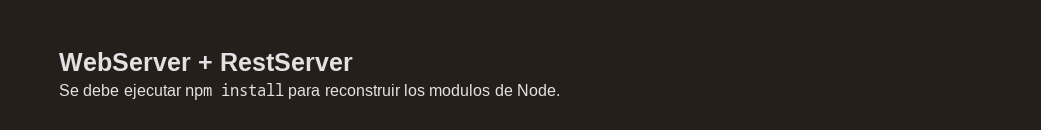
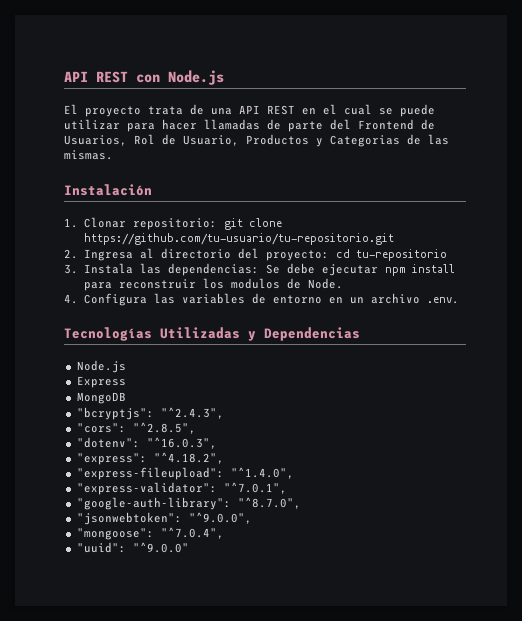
[59,52,353,71] WebServer + RestServer // -> [64,70,224,85] [64,104,435,117] [64,119,435,132] [64,134,449,147] [64,150,113,160] [64,184,152,196] [64,217,282,230] [83,233,394,245] [64,248,447,261] [64,263,259,276] API REST con Node.js // El proyecto trata de una API REST en el cual se puede utilizar para hacer llamadas de parte del Frontend de Usuarios, Rol de Usuario, Productos y Categorias de las mismas. // Instalación // 1. Clonar repositorio: git clone https://github.com/tu-usuario/tu-repositorio.git // 2. Ingresa al directorio del proyecto: cd tu-repositorio // 3. Instala las dependencias:
(560, 90) none -> [64,293,459,306] [64,327,360,341] [76,360,126,373] [76,376,126,388] [76,392,126,404] [76,407,224,420] [76,422,196,434] [76,437,217,449] [76,452,224,465] [76,467,294,480] [76,482,287,495] [76,497,301,510] [76,512,252,525] [76,527,224,540] [76,542,189,553] // 4. Configura las variables de entorno en un archivo .env. // Tecnologías Utilizadas y Dependencias // Node.js // Express // MongoDB // "bcryptjs": "^2.4.3", // "cors": "^2.8.5", // "dotenv": "^16.0.3", // "express": "^4.18.2", // "express-fileupload": "^1.4.0", // "express-validator": "^7.0.1", // "google-auth-library": "^8.7.0", // "jsonwebtoken": "^9.0.0", // "mongoose": "^7.0.4", // "uuid": "^9.0.0"

